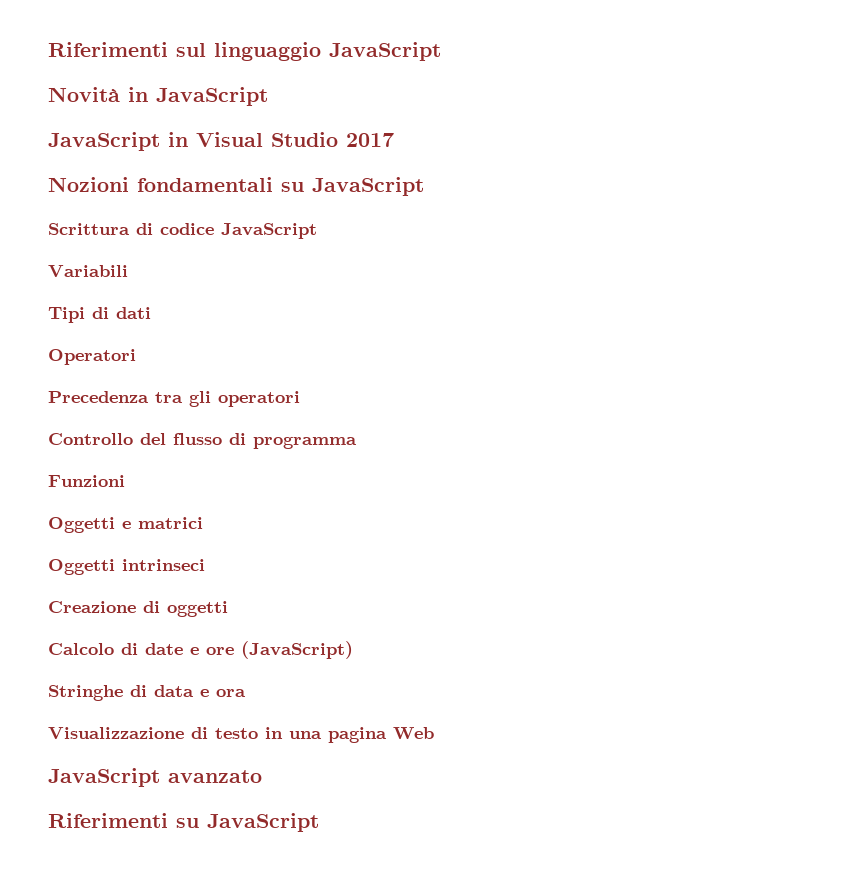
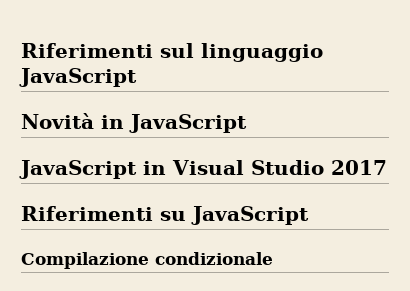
[48,177,273,192] Nozioni fondamentali -> [21,206,153,221] Riferimenti
[48,223,317,239] [48,265,128,277] [48,307,151,323] [48,349,136,365] [48,391,300,407] [48,433,357,449] [48,475,125,487] [48,517,203,533] [48,559,205,575] [48,601,228,617] [48,641,353,659] [48,685,246,701] [48,727,434,743] [48,768,262,787] [48,813,319,832] Scrittura di codice JavaScript // Variabili // Tipi di dati // Operatori // Precedenza tra gli operatori // Controllo del flusso di programma // Funzioni // Oggetti e matrici // Oggetti intrinseci // Creazione di oggetti // Calcolo di date e ore (JavaScript) // Stringhe di data e ora // Visualizzazione di testo in una pagina Web // JavaScript avanzato // Riferimenti su JavaScript -> [21,252,273,269] Compilazione condizionale

